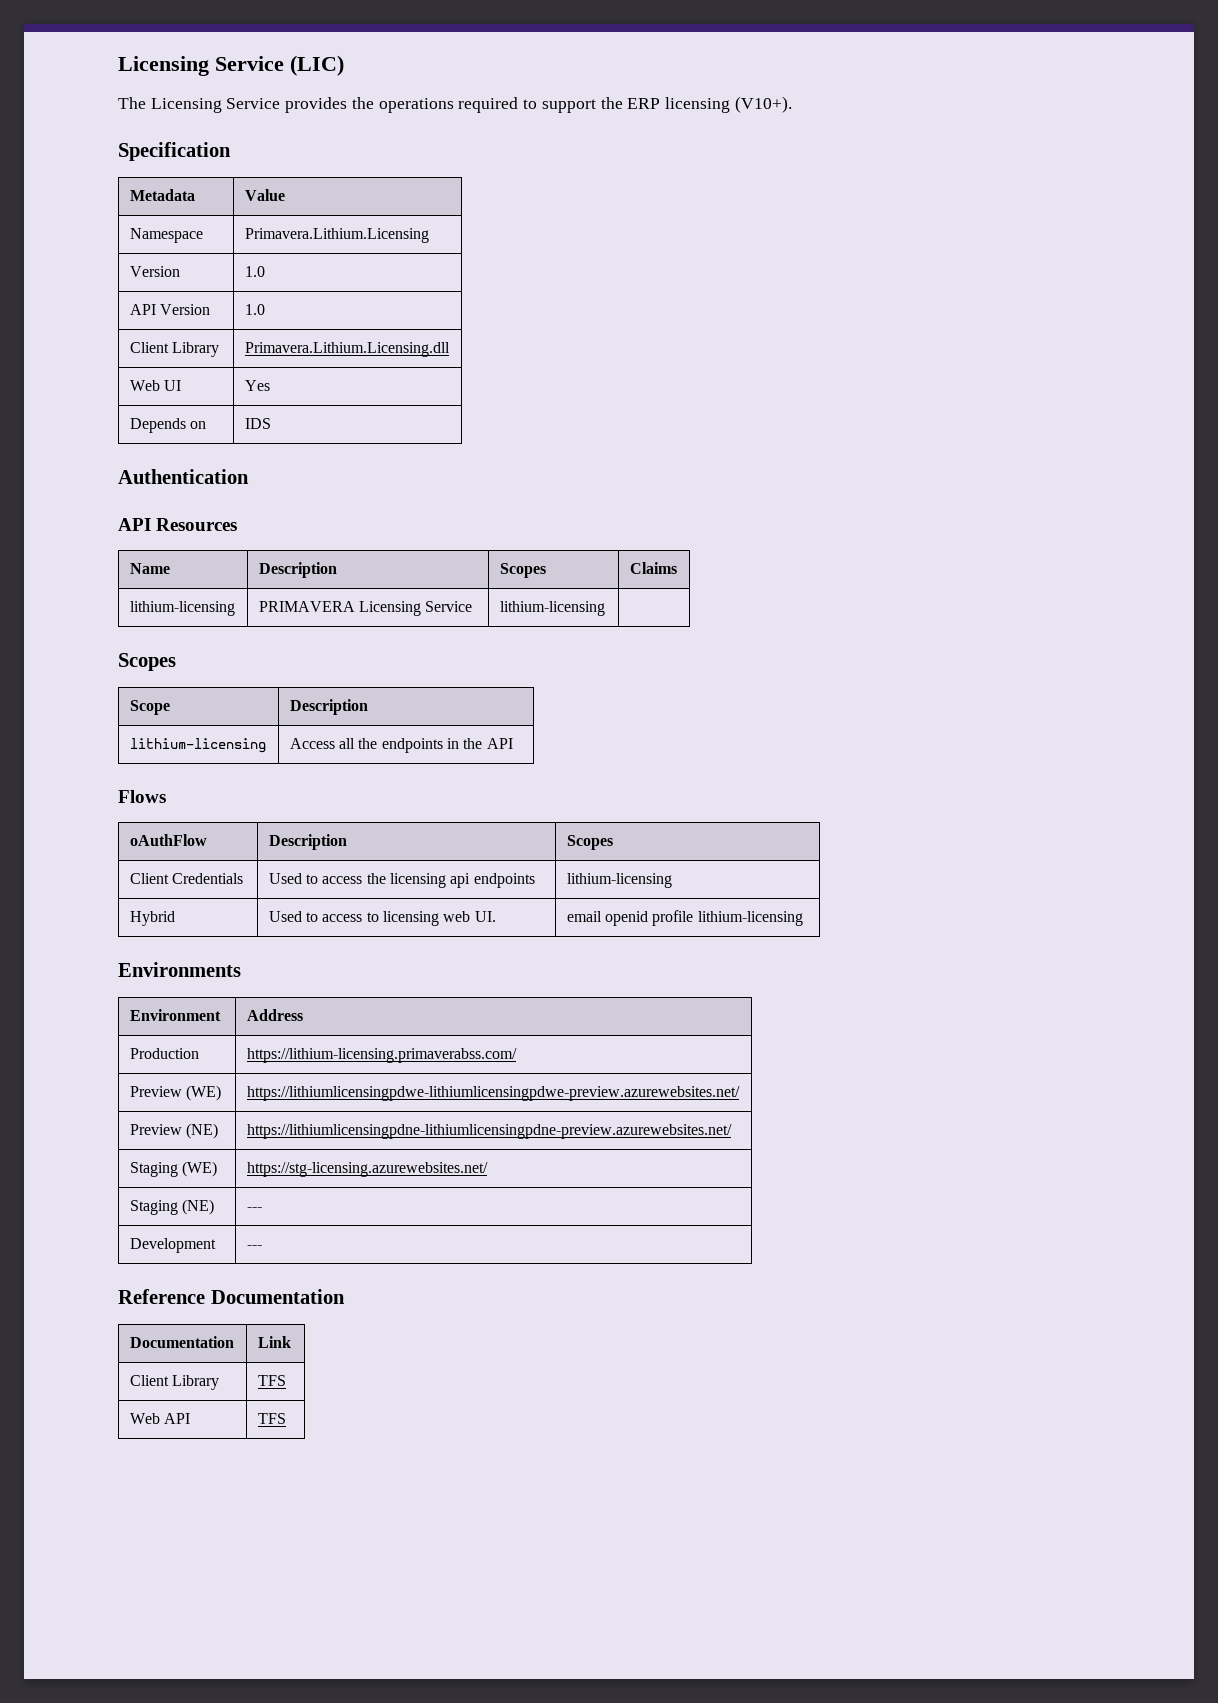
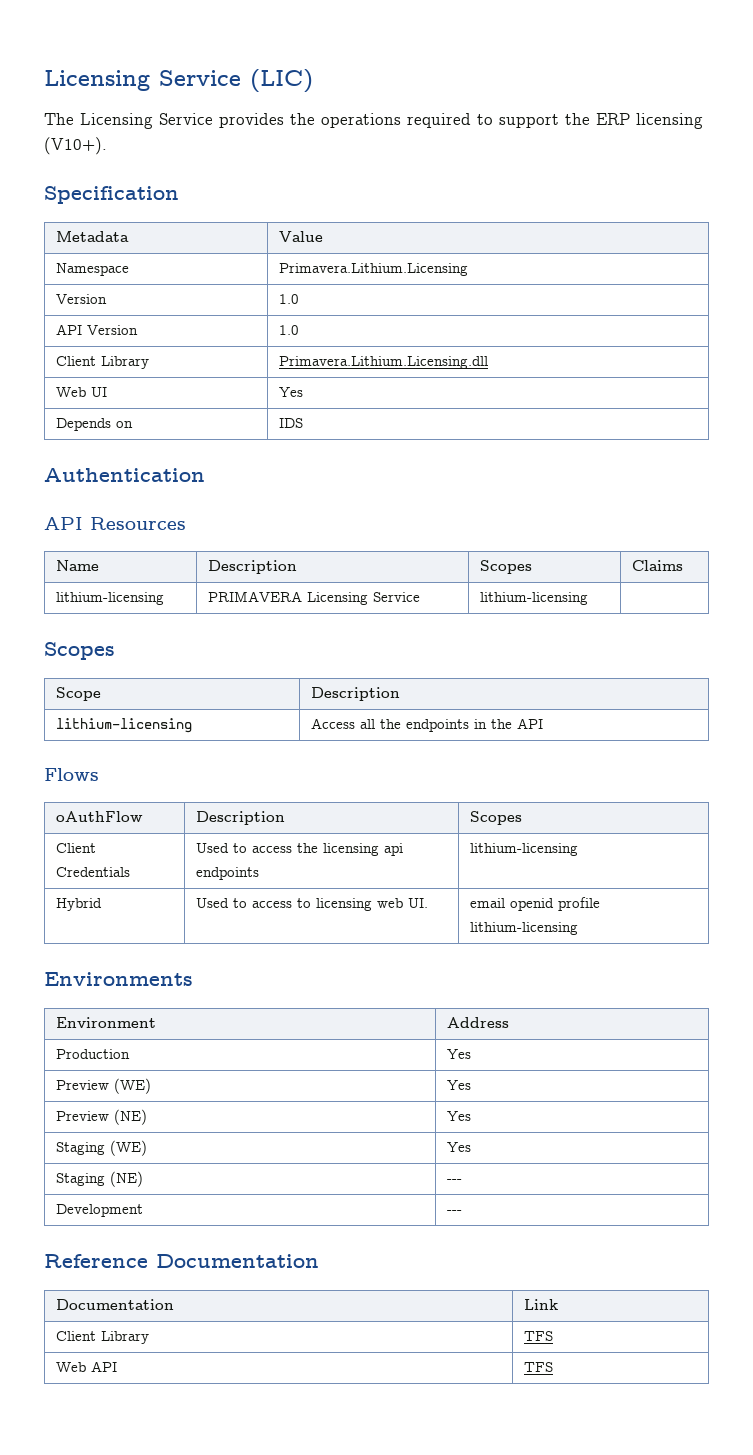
[246,1048,517,1063] https://lithium-licensing.primaverabss.com/ -> [447,1049,472,1059] Yes
[246,1086,740,1101] https://lithiumlicensingpdwe-lithiumlicensingpdwe-preview.azurewebsites.net/ -> [447,1080,472,1090] Yes
[246,1124,732,1139] https://lithiumlicensingpdne-lithiumlicensingpdne-preview.azurewebsites.net/ -> [447,1111,472,1121] Yes
[246,1162,488,1177] https://stg-licensing.azurewebsites.net/ -> [447,1142,472,1152] Yes

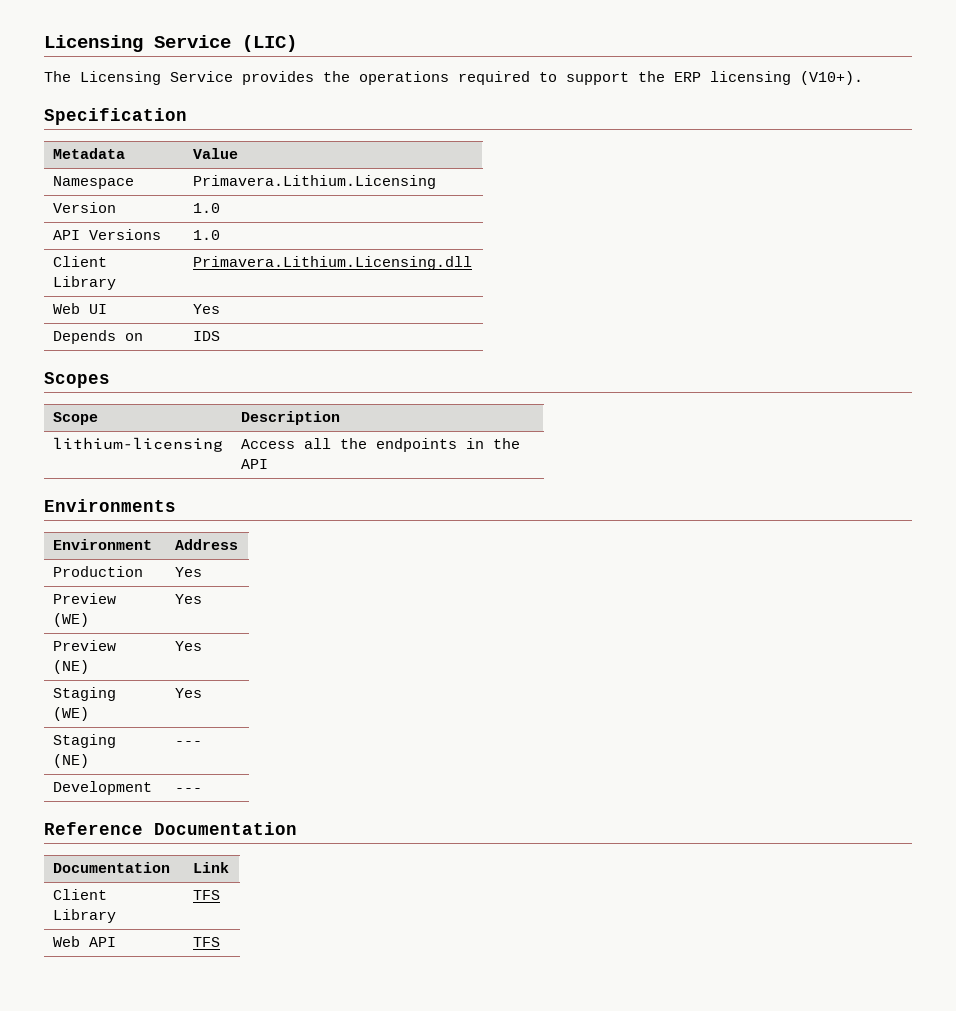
[87,325,139,335] Version -> [88,229,161,240] Versions
[44,468,205,482] [44,517,186,530] [56,560,100,571] [208,560,298,574] [480,560,533,574] [632,560,684,571] [56,592,165,605] [208,591,421,605] [480,592,589,605] // Authentication // API Resources // Name | Description | Scopes | Claims // lithium-licensing | PRIMAVERA Licensing Service | lithium-licensing | -> (220, 336) none
[44,768,99,781] [56,811,144,822] [196,811,286,825] [470,811,523,825] [56,843,97,853] [56,867,131,877] [196,843,404,856] [196,867,260,880] [470,843,579,856] [56,898,103,911] [196,898,429,911] [470,897,601,911] [470,922,579,935] // Flows // oAuthFlow | Description | Scopes // Client Credentials | Used to access the licensing api endpoints | lithium-licensing // Hybrid | Used to access to licensing web UI. | email openid profile lithium-licensing -> (268, 464) none

